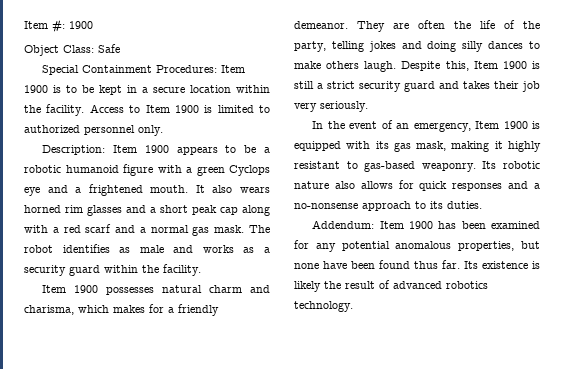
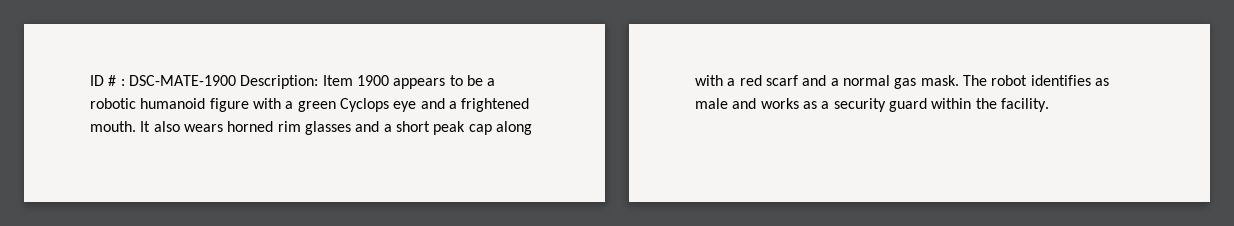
[24,19,93,33] [24,44,120,56] [42,65,246,75] [24,85,270,95] [24,104,270,116] [24,125,163,136] Item #: 1900 // Object Class: Safe // Special Containment Procedures: Item 1900 is to be kept in a secure location within the facility. Access to Item 1900 is limited to authorized personnel only. // -> [90,75,236,86] ID # : DSC-MATE-1900
[42,285,270,295] [24,304,219,316] [294,20,540,32] [294,41,540,52] [294,61,540,72] [294,81,540,92] [294,101,368,112] [312,120,540,132] [294,141,541,152] [294,161,540,172] [294,180,540,191] [294,201,482,211] [312,220,540,229] [294,240,540,252] [294,260,540,269] [294,280,488,292] [294,301,353,312] // Item 1900 possesses natural charm and charisma, which makes for a friendly demeanor. They are often the life of the party, telling jokes and doing silly dances to make others laugh. Despite this, Item 1900 is still a strict security guard and takes their job very seriously. // In the event of an emergency, Item 1900 is equipped with its gas mask, making it highly resistant to gas-based weaponry. Its robotic nature also allows for quick responses and a no-nonsense approach to its duties. // Addendum: Item 1900 has been examined for any potential anomalous properties, but none have been found thus far. Its existence is likely the result of advanced robotics technology. -> (1049, 105) none

